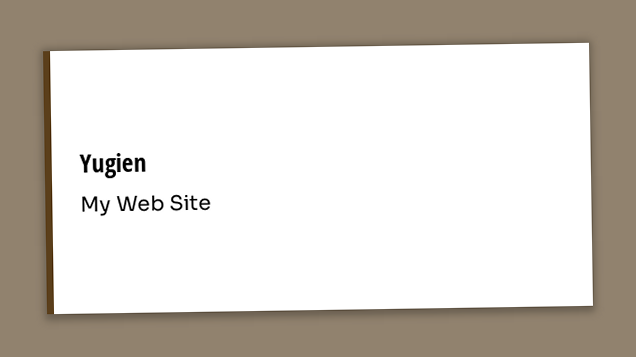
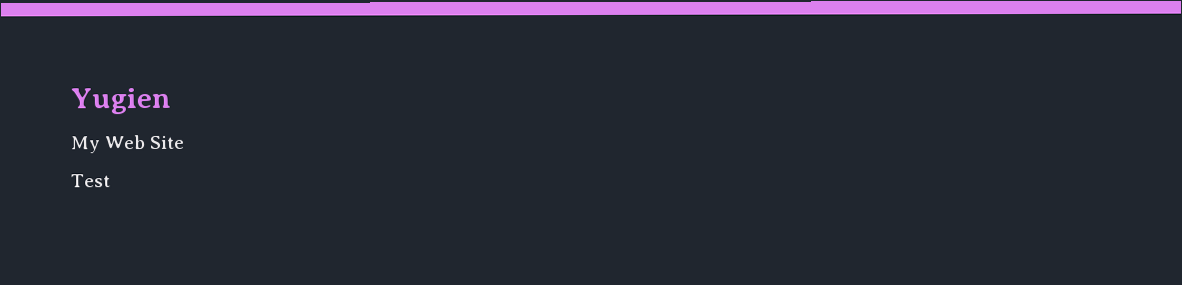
(213, 202) none -> [71,174,111,188] // Test

